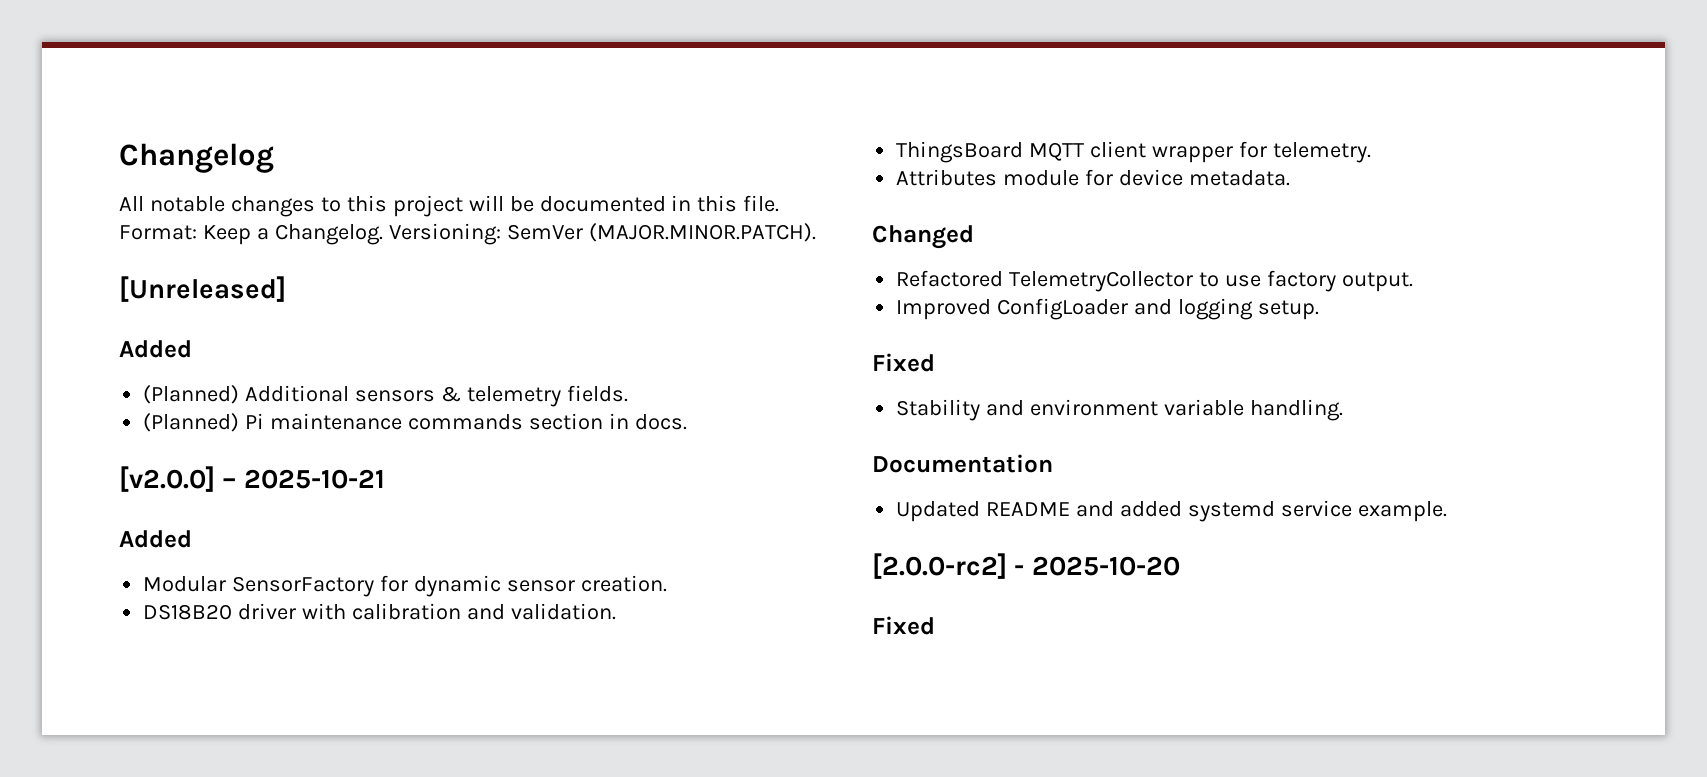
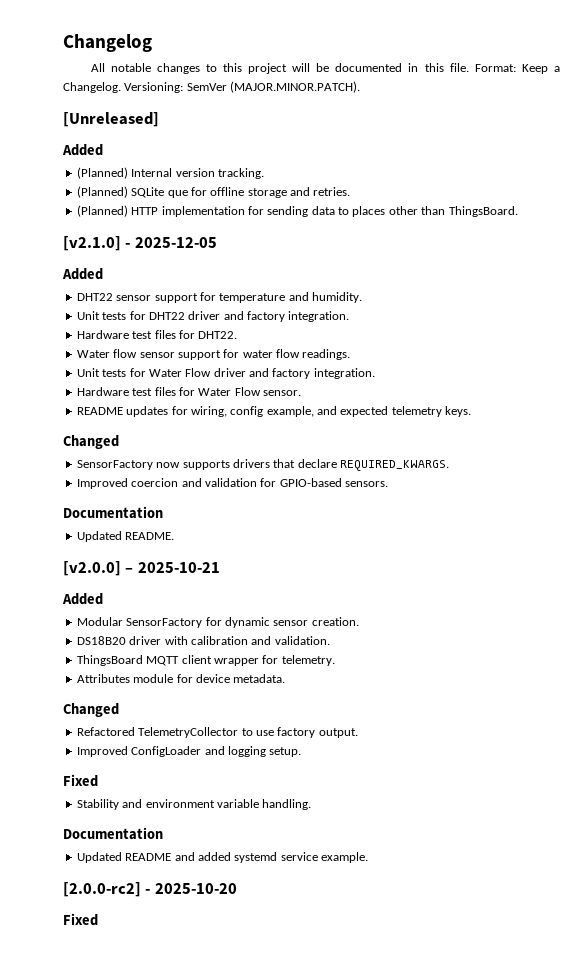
[245,385,628,407] [143,413,687,432] Additional sensors & telemetry fields. // (Planned) Pi maintenance commands section in docs. -> [131,168,264,179] [76,186,351,198] [76,205,518,217] [63,236,217,251] [62,268,103,280] [76,292,362,303] [76,311,350,322] [76,330,238,339] [76,349,351,360] [76,368,375,379] [76,387,301,396] [76,406,472,417] [63,435,119,449] [76,459,449,471] [76,478,388,489] [63,506,163,519] [76,531,175,542] Internal version tracking. // (Planned) SQLite que for offline storage and retries. // (Planned) HTTP implementation for sending data to places other than ThingsBoard. // [v2.1.0] - 2025-12-05 // Added // DHT22 sensor support for temperature and humidity. // Unit tests for DHT22 driver and factory integration. // Hardware test files for DHT22. // Water flow sensor support for water flow readings. // Unit tests for Water Flow driver and factory integration. // Hardware test files for Water Flow sensor. // README updates for wiring, config example, and expected telemetry keys. // Changed // SensorFactory now supports drivers that declare REQUIRED_KWARGS. // Improved coercion and validation for GPIO-based sensors. // Documentation // Updated README.

